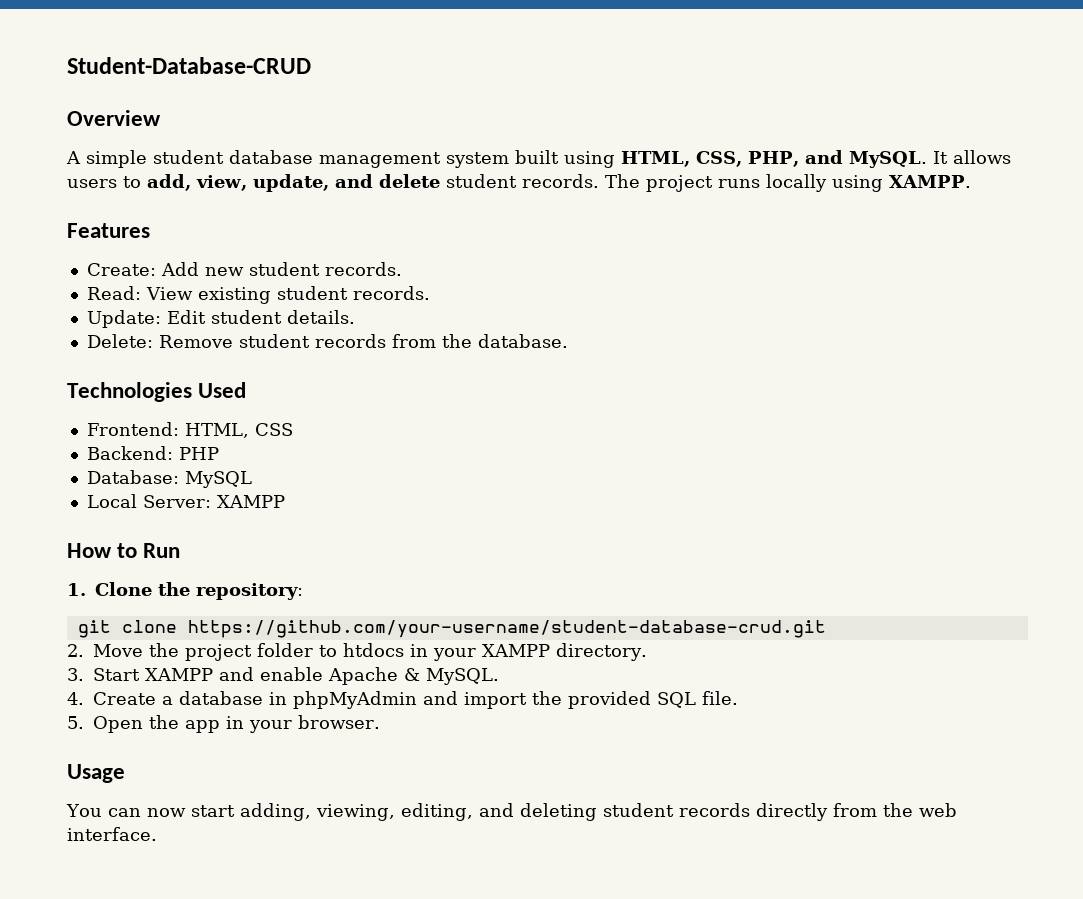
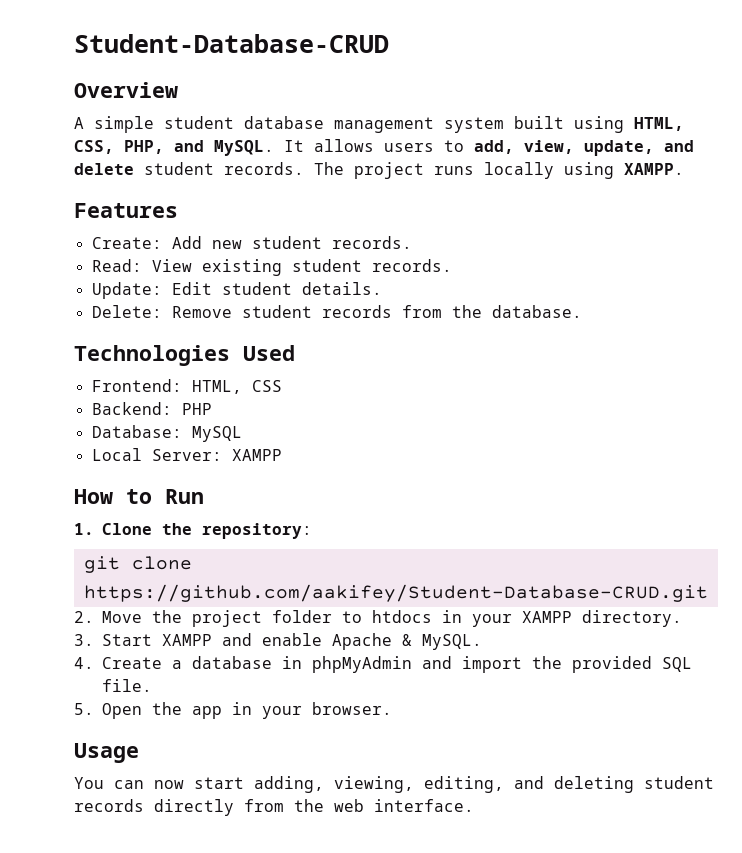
[187,620,826,638] https://github.com/your-username/student-database-crud.git -> [83,584,708,602] https://github.com/aakifey/Student-Database-CRUD.git

